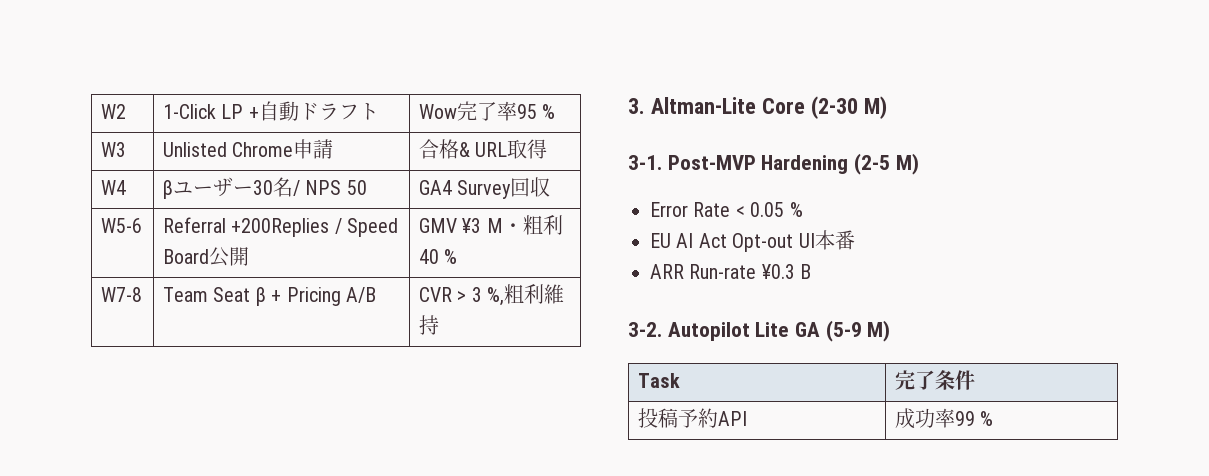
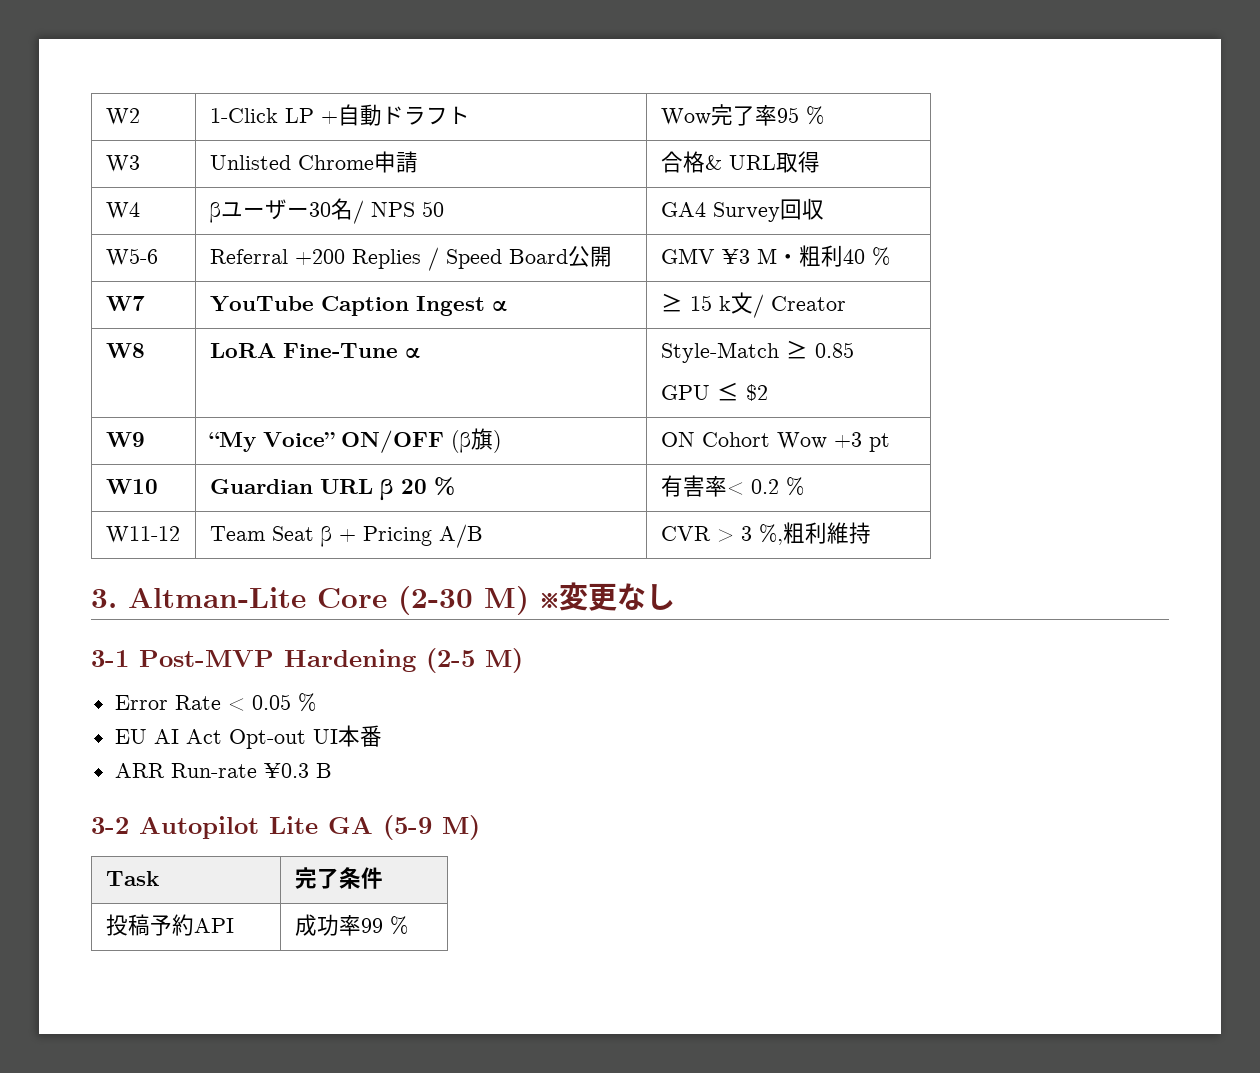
[231,218,330,237] +200Replies -> [294,249,421,269] +200 Replies
[101,287,143,302] W7‑8 -> [105,296,145,311] [209,296,507,316] [660,292,846,318] [105,343,145,358] [209,343,420,358] [660,340,854,363] [660,382,768,401] [105,432,145,447] [208,428,502,453] [660,432,890,452] [105,479,158,494] [209,477,455,501] [660,475,804,497] [105,526,180,543] W7 | YouTube Caption Ingest α | ≥ 15 k文/ Creator // W8 | LoRA Fine‑Tune α | Style‑Match ≥ 0.85 // GPU ≤ $2 // W9 | “My Voice” ON/OFF (β旗) | ON Cohort Wow +3 pt // W10 | Guardian URL β 20 % | 有害率< 0.2 % // W11‑12
[628,155,662,170] // 3‑1. -> [540,582,675,611] [91,650,129,667] ※変更なし // 3‑1
[628,322,662,337] 3‑2. -> [91,817,129,834] 3‑2

